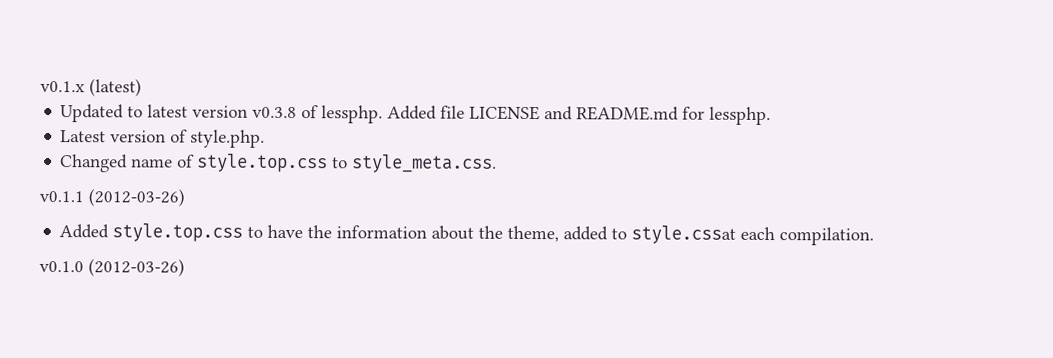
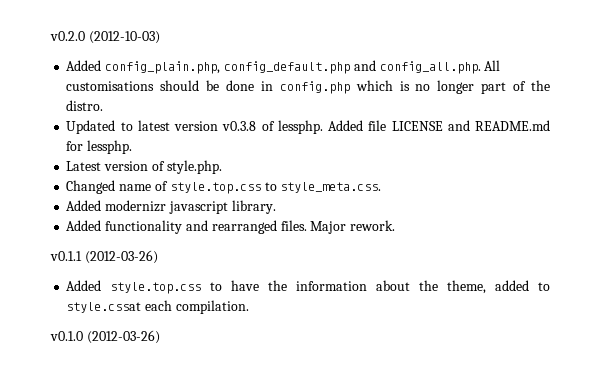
[40,78,142,97] v0.1.x (latest) -> [50,31,160,44] [66,60,501,74] [66,80,550,94] [66,100,104,111] v0.2.0 (2012-10-03) // Added config_plain.php, config_default.php and config_all.php. All customisations should be done in config.php which is no longer part of the distro.
(498, 163) none -> [66,200,276,214] [66,220,396,234] // Added modernizr javascript library. // Added functionality and rearranged files. Major rework.

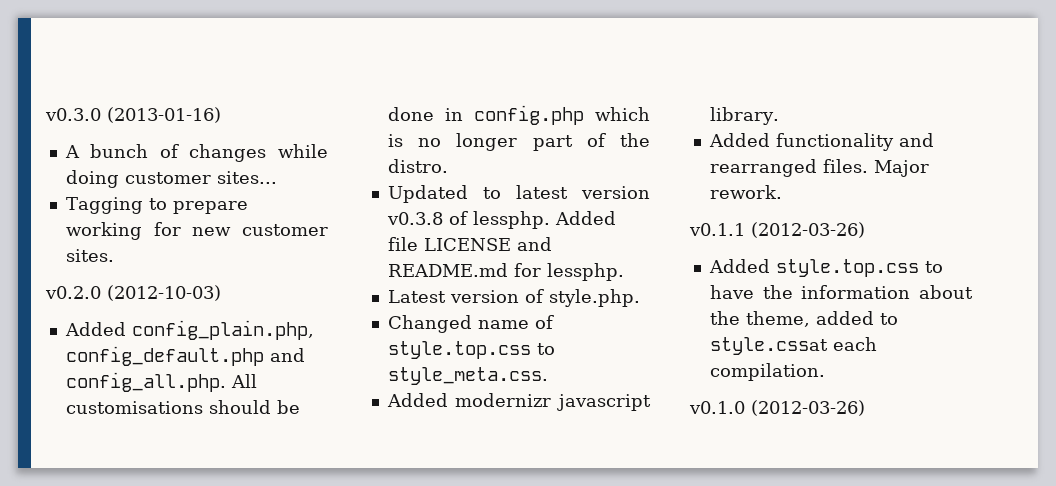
(50, 36) none -> [45,107,221,123] [64,144,328,162] [65,170,277,188] [65,197,248,214] [65,222,328,240] [65,249,114,262] v0.3.0 (2013-01-16) // A bunch of changes while doing customer sites... // Tagging to prepare working for new customer sites. //

